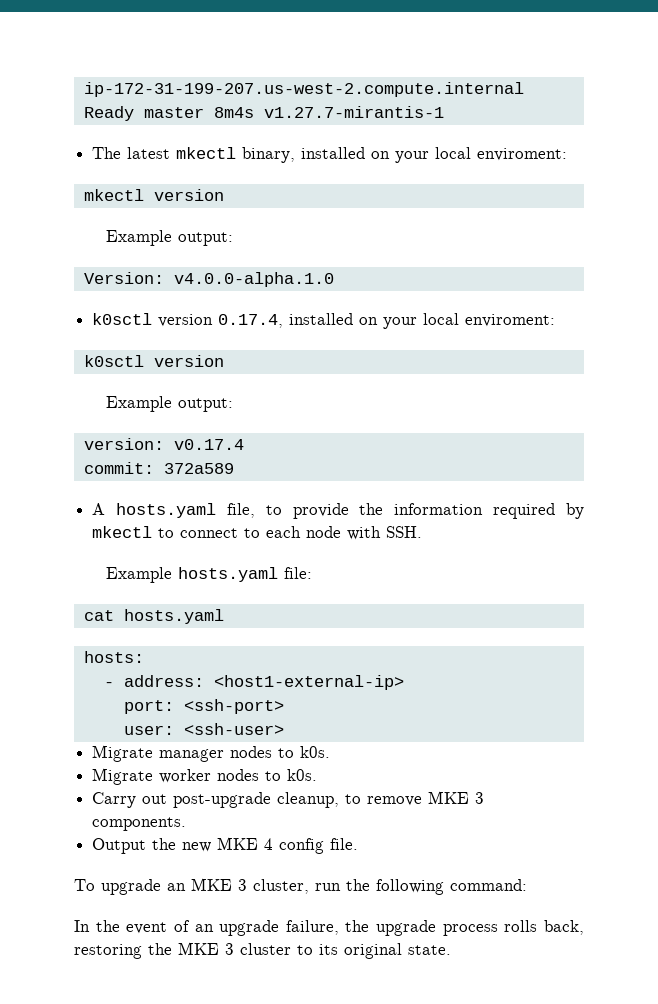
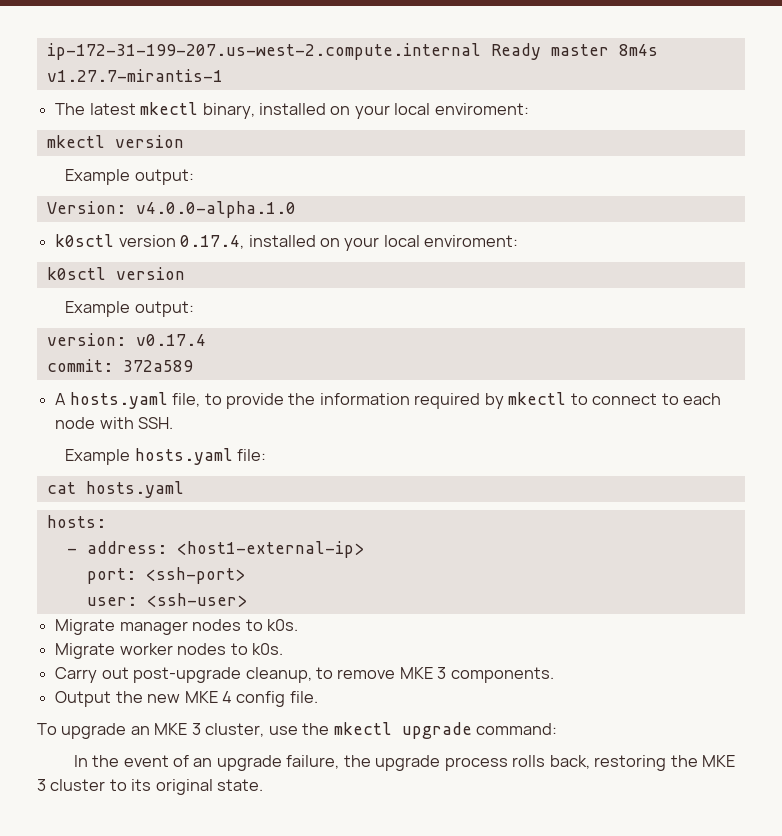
[315,879,444,895] run the following -> [268,722,472,739] use the mkectl upgrade

